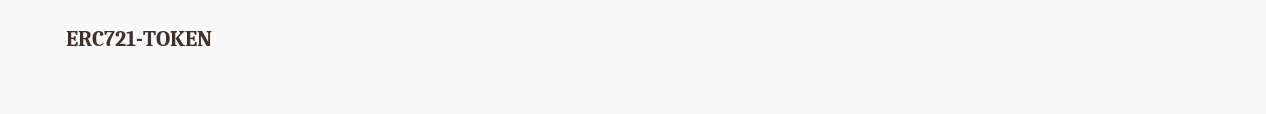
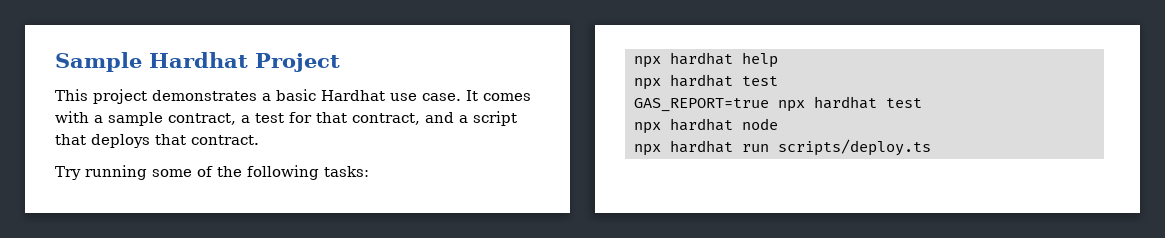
[66,30,212,46] ERC721-TOKEN -> [55,52,340,72] [55,89,531,104] [55,111,517,126] [55,134,259,148] [55,165,369,180] [633,52,778,68] [633,74,778,90] [633,96,922,112] [633,118,778,134] [633,139,931,156] Sample Hardhat Project // This project demonstrates a basic Hardhat use case. It comes with a sample contract, a test for that contract, and a script that deploys that contract. // Try running some of the following tasks: // npx hardhat help // npx hardhat test // GAS_REPORT=true npx hardhat test // npx hardhat node // npx hardhat run scripts/deploy.ts

